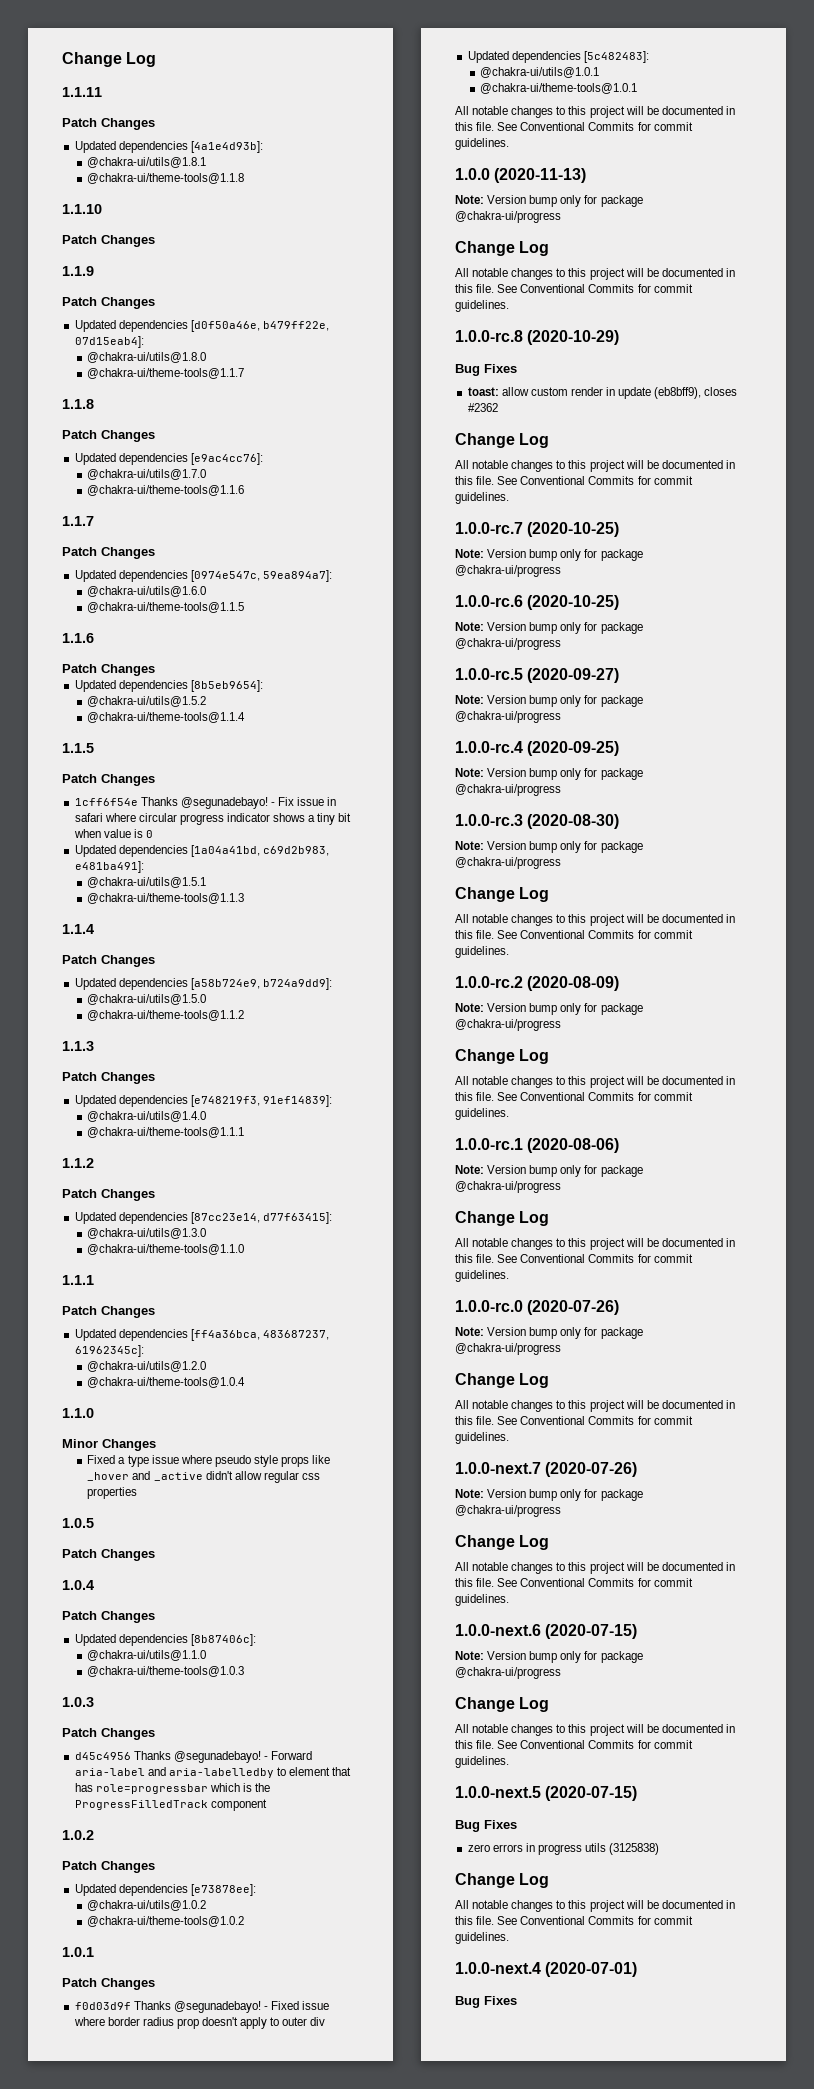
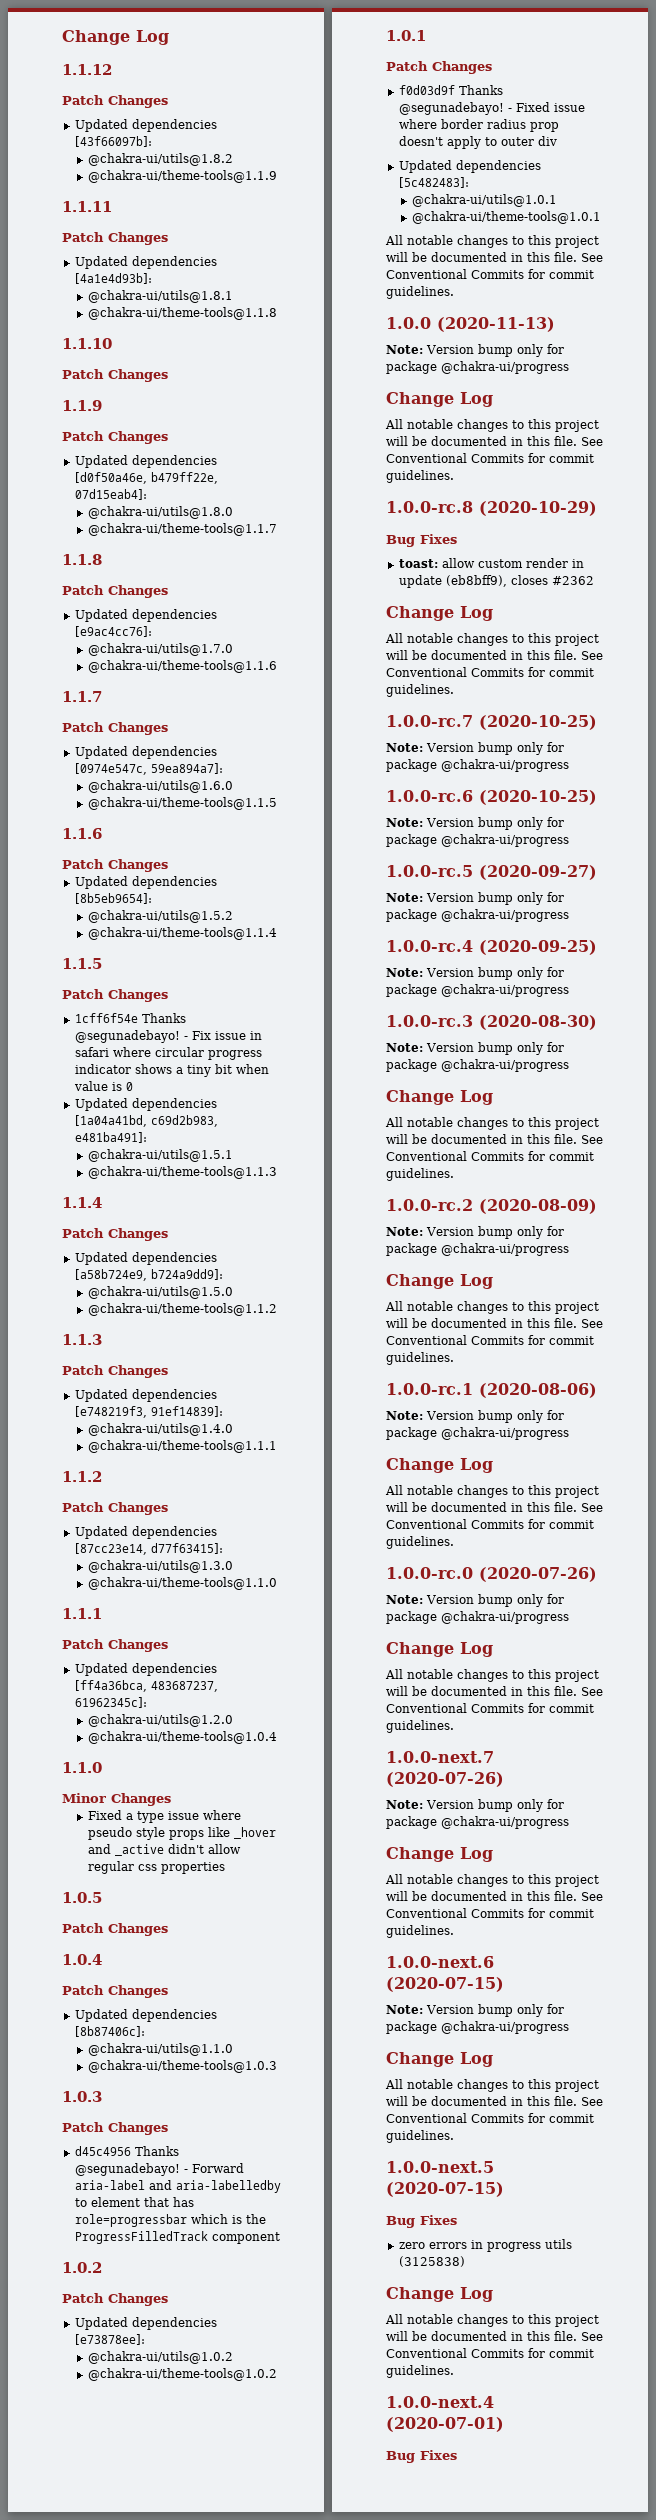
[62,52,157,67] Change Log -> [62,30,169,45] [62,64,112,75] [62,95,168,108] [74,119,217,132] [74,136,152,147] [87,153,233,166] [87,170,277,183] Change Log // 1.1.12 // Patch Changes // Updated dependencies [43f66097b]: // @chakra-ui/utils@1.8.2 // @chakra-ui/theme-tools@1.1.9

